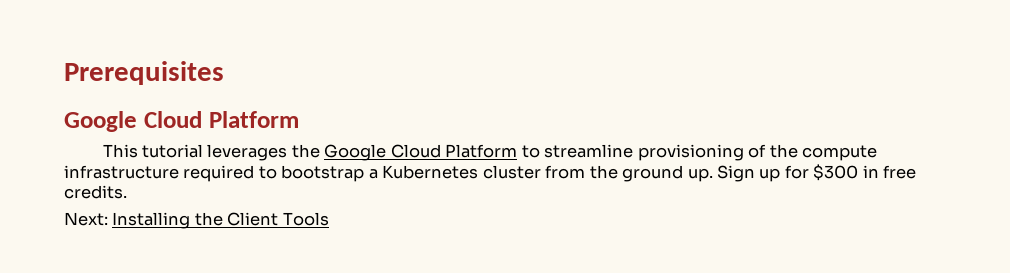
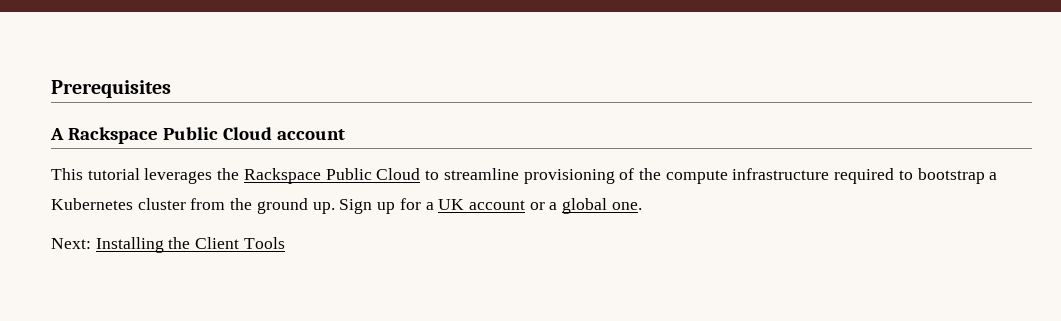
[64,111,299,132] Google Cloud Platform -> [50,127,345,144] A Rackspace Public Cloud account
[324,144,518,161] Google Cloud Platform -> [243,168,421,184] Rackspace Public Cloud
[813,164,917,181] [64,185,127,199] $300 in free credits. -> [425,198,642,214] a UK account or a global one.

